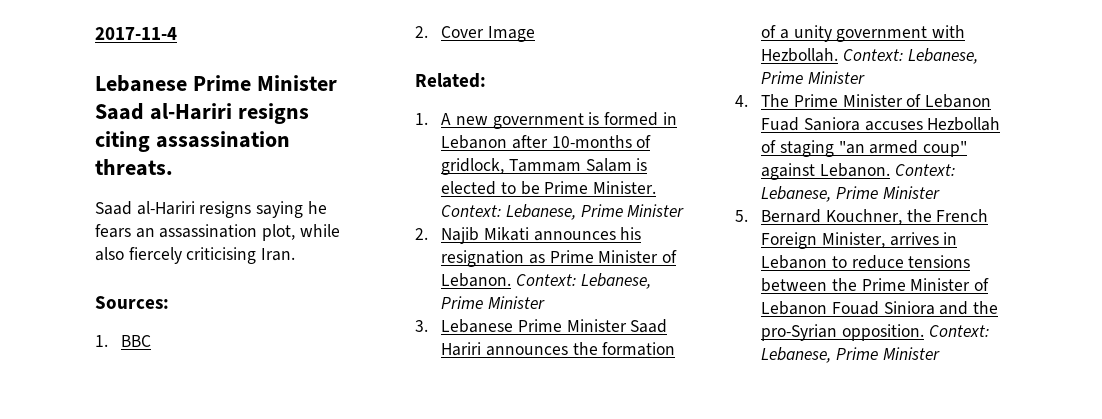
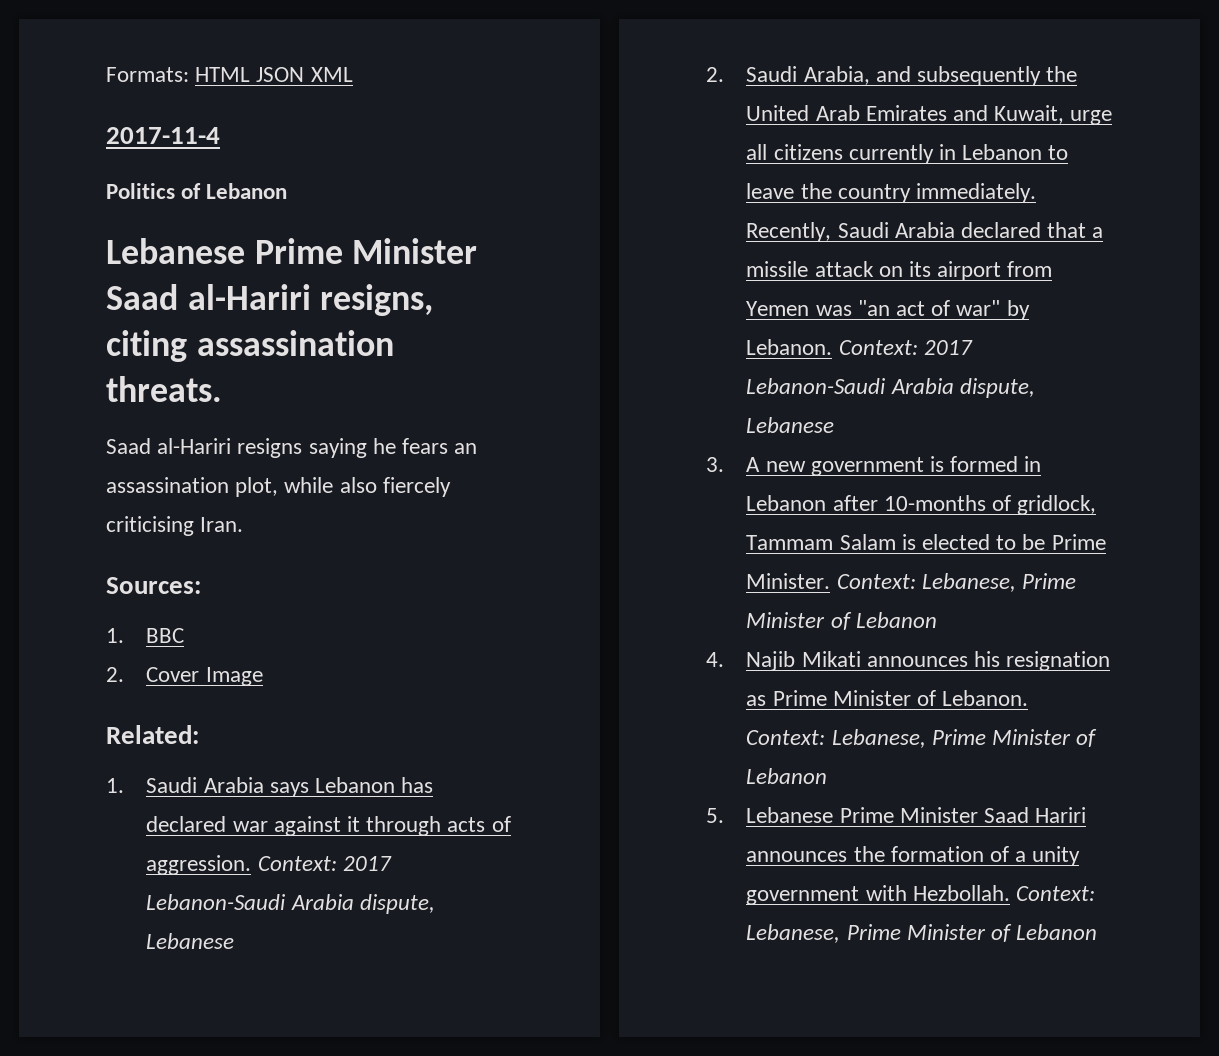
[95,27,177,40] 2017-11-4 -> [106,67,353,82] [106,127,220,144] [106,183,288,199] Formats: HTML JSON XML // 2017-11-4 // Politics of Lebanon
[237,103,309,124] resigns -> [320,284,434,316] resigns,
(428, 119) none -> [146,777,434,797] [146,816,511,836] [146,855,392,875] [146,894,435,914] [146,933,235,949] [706,66,1078,86] [746,105,1113,125] [746,144,1069,164] [746,183,1037,203] [746,222,1104,242] [746,261,1053,281] [746,300,1030,320] [746,339,973,355] [746,378,1035,398] [746,417,835,433] [706,457,724,472] Saudi Arabia says Lebanon has declared war against it through acts of aggression. Context: 2017 Lebanon-Saudi Arabia dispute, Lebanese // 2. Saudi Arabia, and subsequently the United Arab Emirates and Kuwait, urge all citizens currently in Lebanon to leave the country immediately. Recently, Saudi Arabia declared that a missile attack on its airport from Yemen was "an act of war" by Lebanon. Context: 2017 Lebanon-Saudi Arabia dispute, Lebanese // 3.
[415,228,428,240] // 2. -> [830,612,937,630] [706,652,724,667] of Lebanon // 4.
[415,320,428,332] // 3. -> [1076,729,1098,747] [746,768,828,784] [706,808,724,823] of Lebanon // 5.
[735,94,992,108] [761,117,1001,131] [761,140,968,157] [761,163,955,180] [761,186,940,202] [735,209,989,225] [761,232,958,249] [761,255,971,269] [761,278,990,292] [761,301,999,315] [761,324,989,341] [761,347,940,363] // 4. The Prime Minister of Lebanon Fuad Saniora accuses Hezbollah of staging "an armed coup" against Lebanon. Context: Lebanese, Prime Minister // 5. Bernard Kouchner, the French Foreign Minister, arrives in Lebanon to reduce tensions between the Prime Minister of Lebanon Fouad Siniora and the pro-Syrian opposition. Context: Lebanese, Prime Minister -> [991,924,1098,942] of Lebanon

